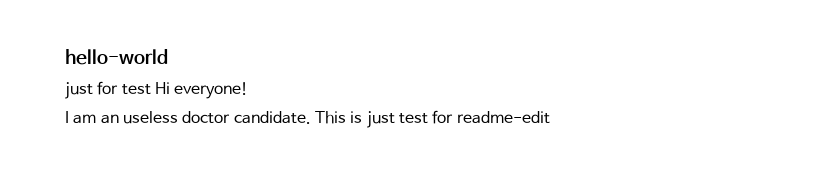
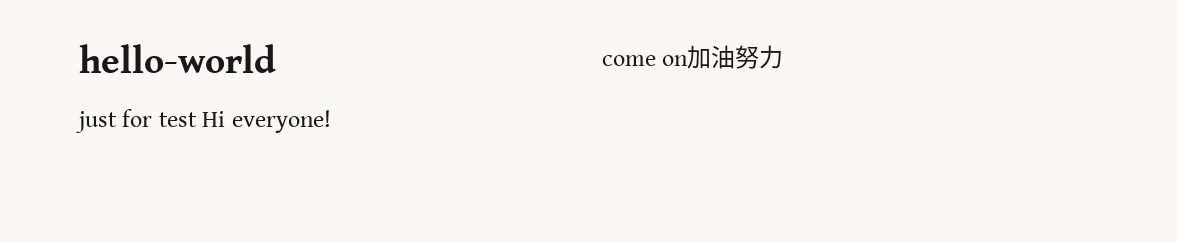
[65,110,550,128] I am an useless doctor candidate. This is just test for readme-edit -> [602,45,784,69] come on加油努力

